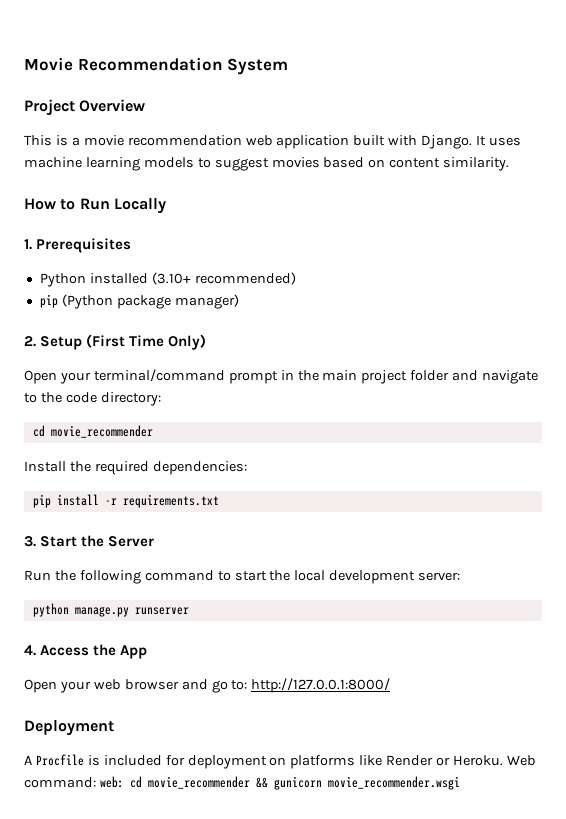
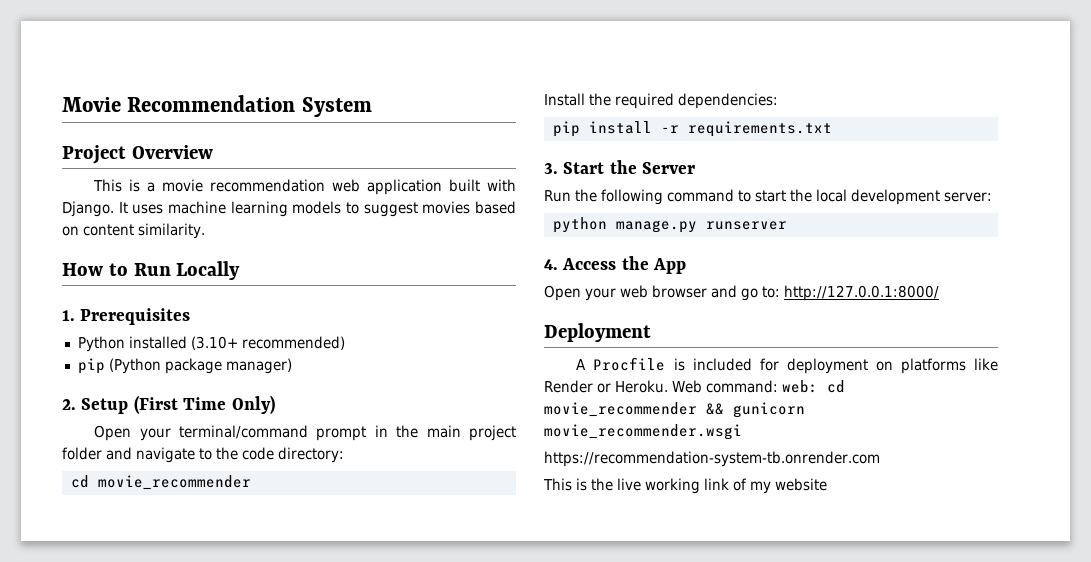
(460, 783) none -> [544,451,880,467] [543,478,827,494] // https://recommendation-system-tb.onrender.com // This is the live working link of my website

